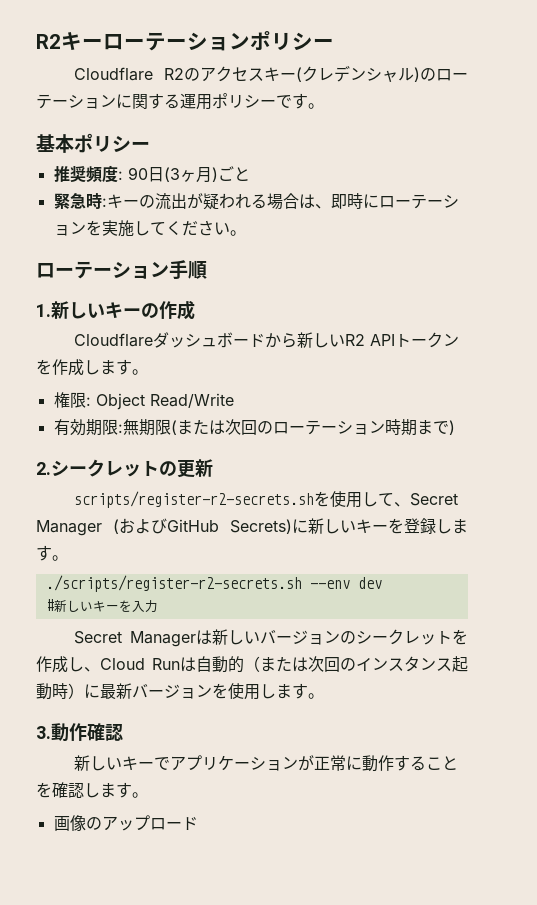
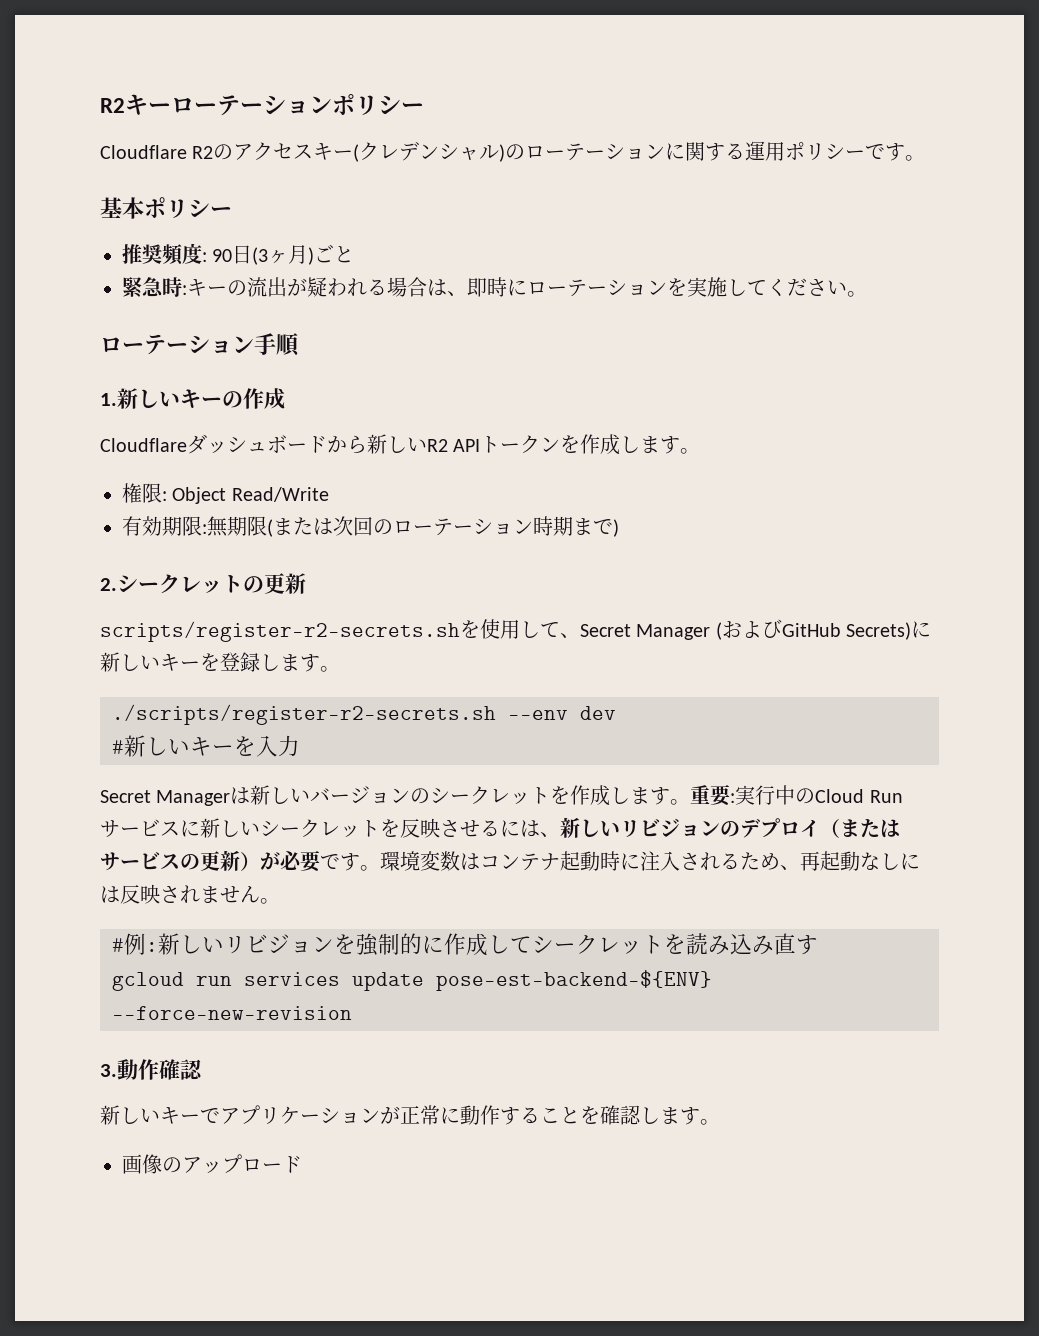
[84,656,468,673] [36,683,324,700] 、Cloud Runは自動的（または次回のインスタンス起動時）に最新バージョンを使用します。 -> [630,785,903,806] [100,817,900,838] [100,850,920,872] [100,884,280,904] [112,933,818,956] [112,970,712,991] [112,1006,352,1020] ます。重要:実行中のCloud Runサービスに新しいシークレットを反映させるには、新しいリビジョンのデプロイ（またはサービスの更新）が必要です。環境変数はコンテナ起動時に注入されるため、再起動なしには反映されません。 // #例:新しいリビジョンを強制的に作成してシークレットを読み込み直す // gcloud run services update pose-est-backend-${ENV} --force-new-revision

